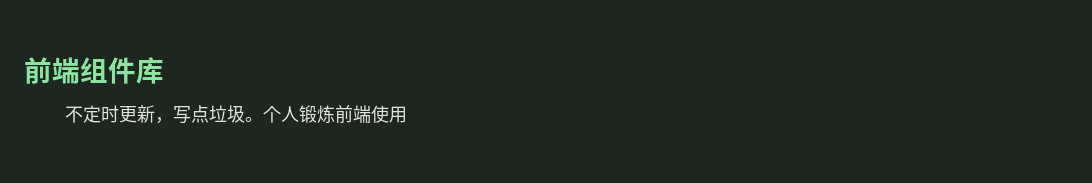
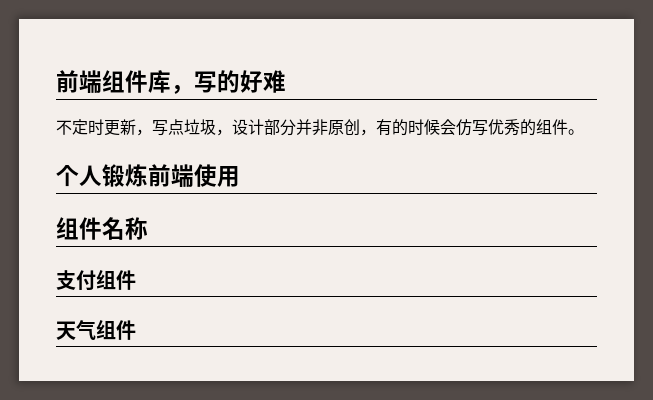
(164, 70) none -> [171,70,286,94] ，写的好难
(245, 114) none -> [216,119,568,136] ，设计部分并非原创，有的时候会仿写优秀的组件
(263, 119) none -> (584, 132) //
(407, 114) none -> [56,217,148,240] [56,270,136,291] [56,320,136,340] // 组件名称 // 支付组件 // 天气组件

